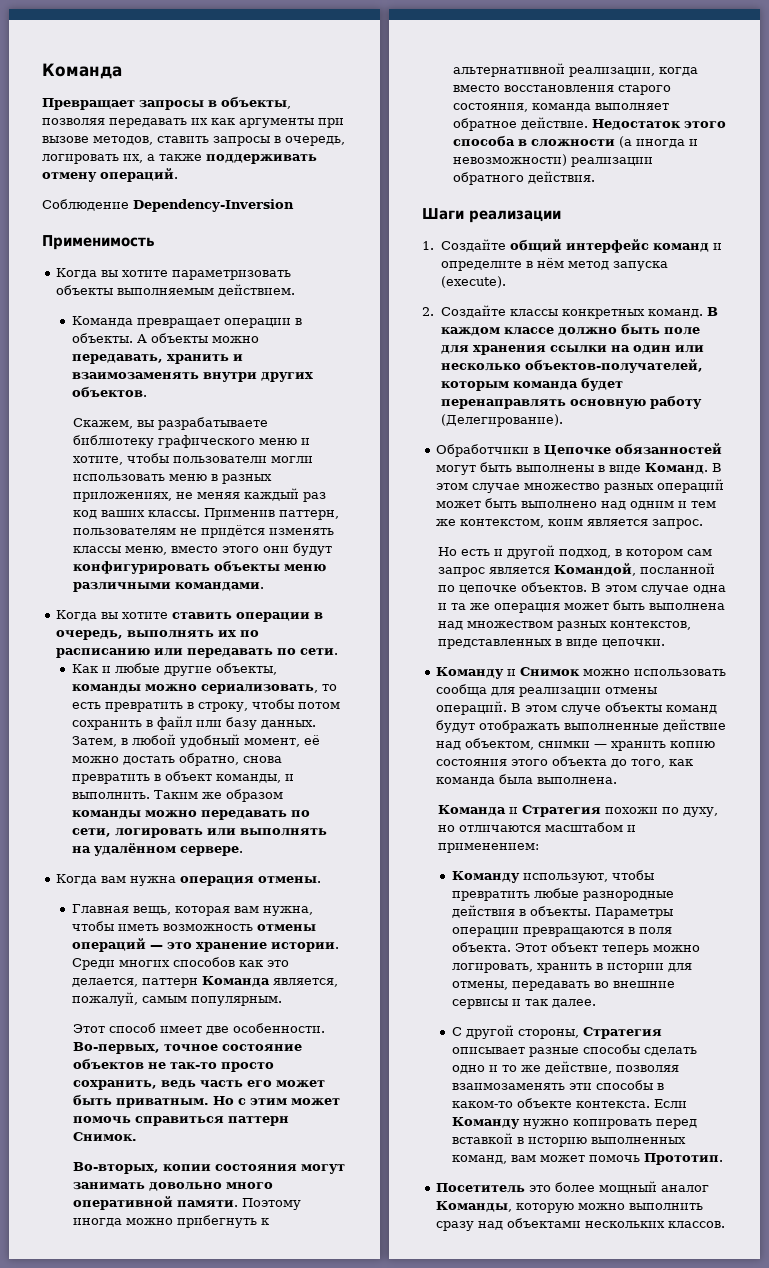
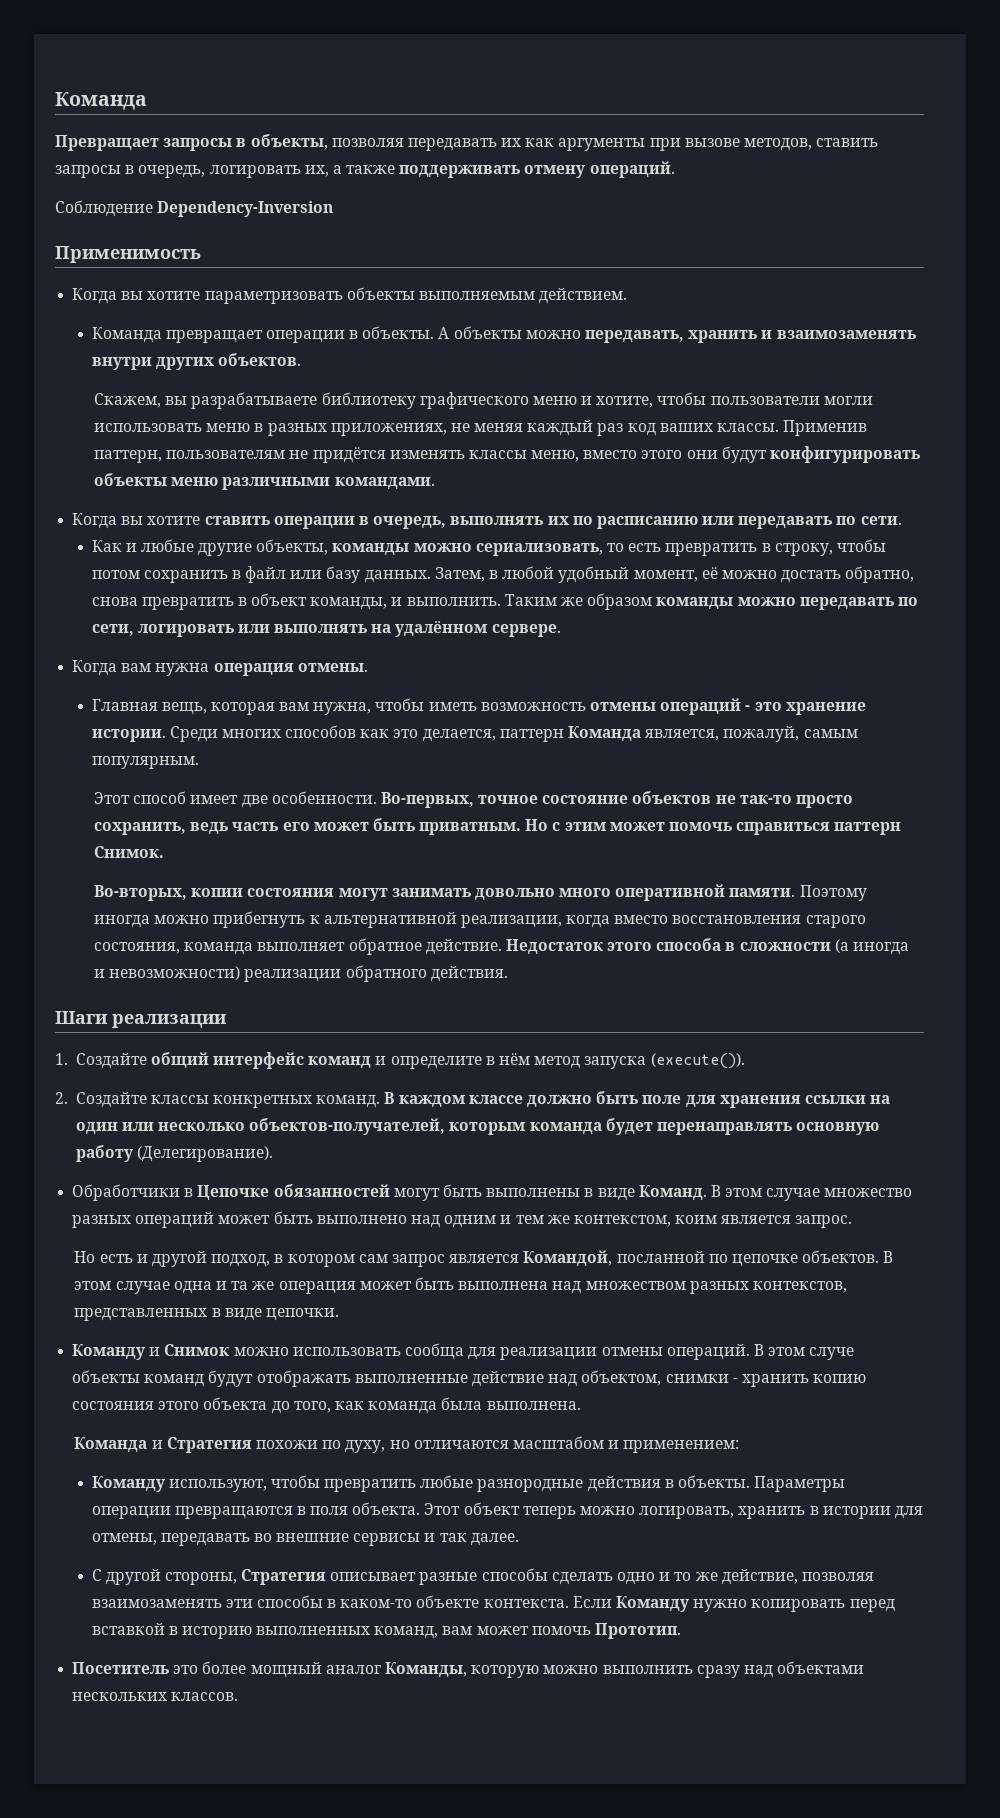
[149,945,163,949] — -> [745,705,751,711] -
[440,276,506,288] (execute). -> [650,1053,745,1069] (execute()).
[594,744,608,748] — -> [732,1378,738,1383] -

